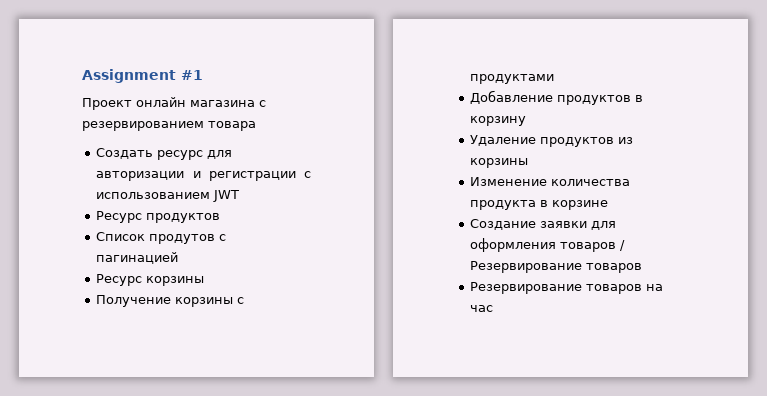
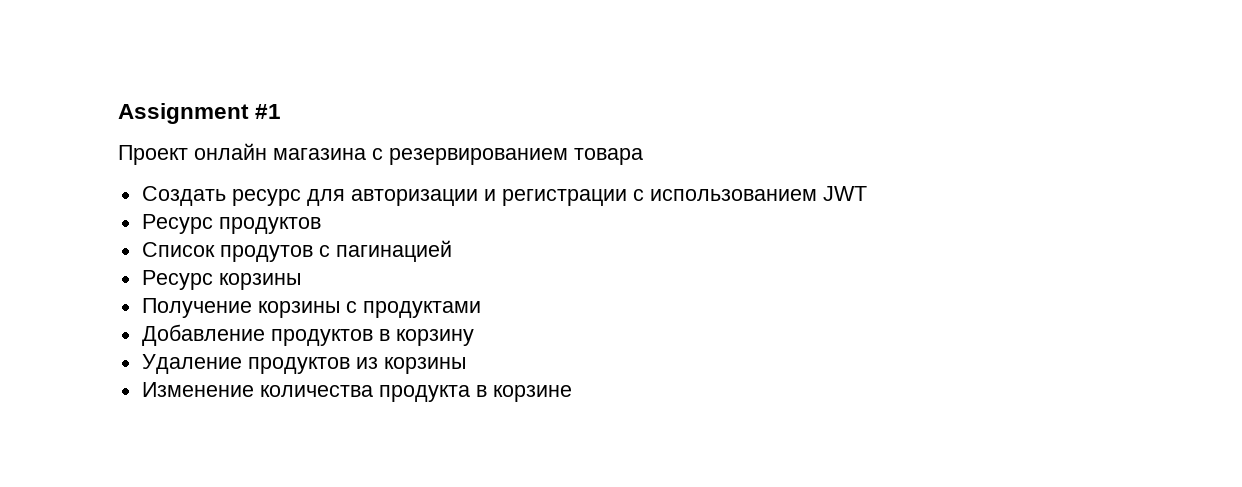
[470,219,617,230] [470,238,626,252] [470,261,643,273] [470,282,664,294] [470,305,494,312] // Создание заявки для оформления товаров / Резервирование товаров // Резервирование товаров на час -> (572, 393) none

